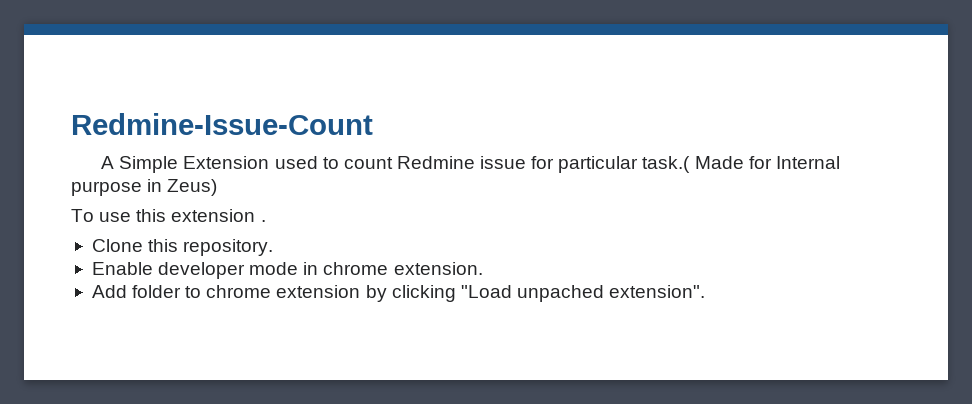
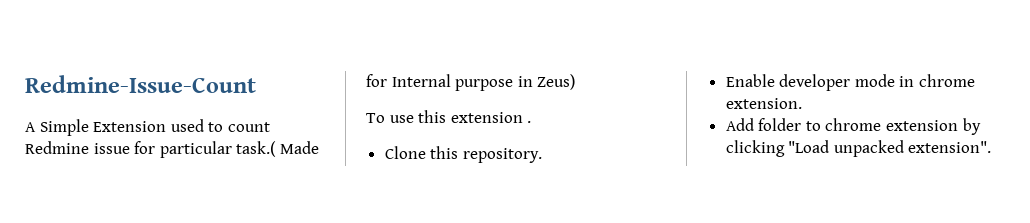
[516,285,604,302] unpached -> [833,140,904,157] unpacked

